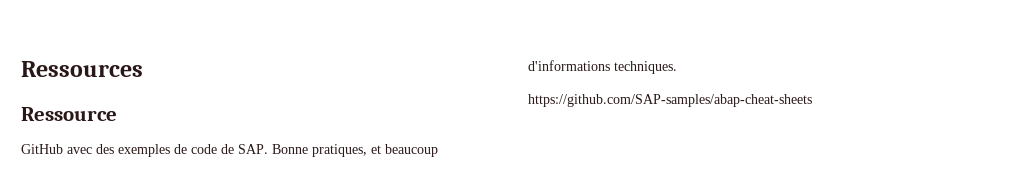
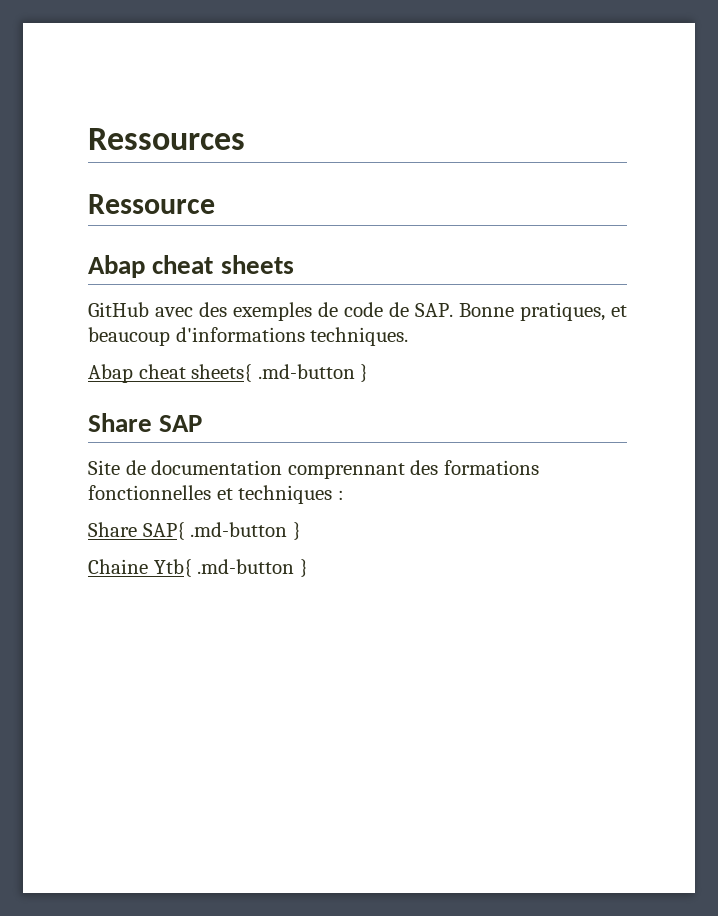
(117, 114) none -> [88,255,294,278] // Abap cheat sheets
[528,94,812,107] https://github.com/SAP-samples/abap-cheat-sheets -> [88,364,369,383] [88,413,203,432] [88,460,539,479] [88,485,344,504] [88,522,301,540] [88,559,308,577] Abap cheat sheets{ .md-button } // Share SAP // Site de documentation comprennant des formations fonctionnelles et techniques : // Share SAP{ .md-button } // Chaine Ytb{ .md-button }

